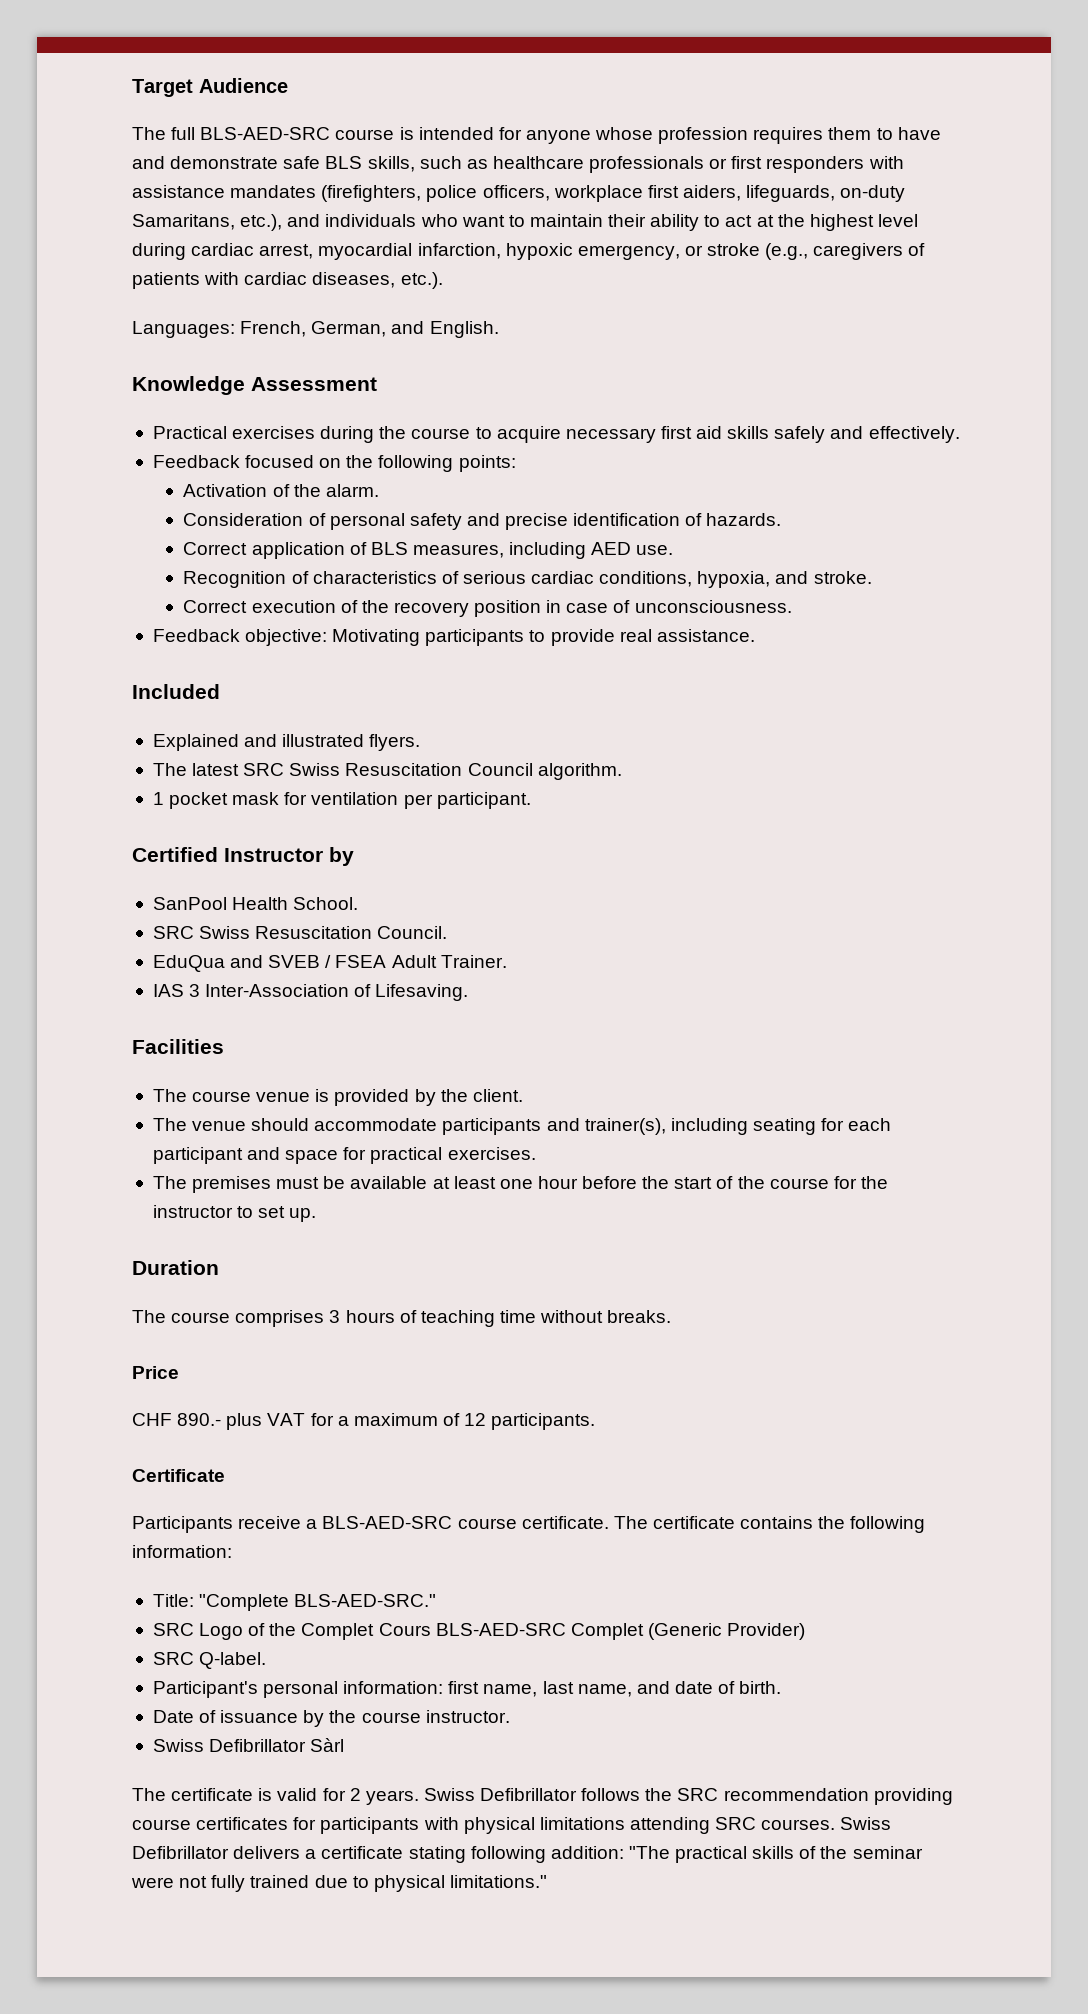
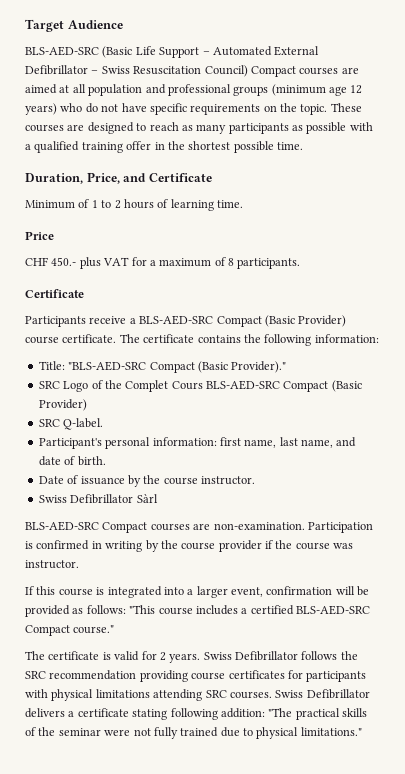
[132,127,941,144] [132,156,904,173] [132,185,906,202] [132,214,918,231] [132,243,926,260] [132,272,443,289] [132,321,499,338] [132,376,377,395] [152,426,960,443] [152,455,516,472] [183,484,379,497] [183,513,782,530] [183,542,674,559] [183,571,872,588] [183,600,792,617] [152,629,755,646] [132,684,220,699] [152,734,421,751] [152,763,622,780] [152,792,531,809] [132,847,354,866] [152,897,359,910] [152,926,448,939] [152,955,507,972] [152,984,469,1001] [132,1039,224,1054] [152,1089,523,1106] [152,1118,892,1135] [152,1147,536,1164] [152,1176,888,1193] [152,1205,317,1222] [132,1260,219,1275] [132,1310,672,1327] The full BLS-AED-SRC course is intended for anyone whose profession requires them to have and demonstrate safe BLS skills, such as healthcare professionals or first responders with assistance mandates (firefighters, police officers, workplace first aiders, lifeguards, on-duty Samaritans, etc.), and individuals who want to maintain their ability to act at the highest level during cardiac arrest, myocardial infarction, hypoxic emergency, or stroke (e.g., caregivers of patients with cardiac diseases, etc.). // Languages: French, German, and English. // Knowledge Assessment // Practical exercises during the course to acquire necessary first aid skills safely and effectively. // Feedback focused on the following points: // Activation of the alarm. // Consideration of personal safety and precise identification of hazards. // Correct application of BLS measures, including AED use. // Recognition of characteristics of serious cardiac conditions, hypoxia, and stroke. // Correct execution of the recovery position in case of unconsciousness. // Feedback objective: Motivating participants to provide real assistance. // Included // Explained and illustrated flyers. // The latest SRC Swiss Resuscitation Council algorithm. // 1 pocket mask for ventilation per participant. // Certified Instructor by // SanPool Health School. // SRC Swiss Resuscitation Council. // EduQua and SVEB / FSEA Adult Trainer. // IAS 3 Inter-Association of Lifesaving. // Facilities // The course venue is provided by the client. // The venue should accommodate participants and trainer(s), including seating for each participant and space for practical exercises. // The premises must be available at least one hour before the start of the course for the instructor to set up. // Duration // The course comprises 3 hours of teaching time without breaks. -> [25,46,320,58] [25,65,359,77] [25,84,363,96] [25,103,362,115] [25,122,373,134] [25,141,303,153] [25,172,212,184] [25,199,243,211] BLS-AED-SRC (Basic Life Support – Automated External Defibrillator – Swiss Resuscitation Council) Compact courses are aimed at all population and professional groups (minimum age 12 years) who do not have specific requirements on the topic. These courses are designed to reach as many participants as possible with a qualified training offer in the shortest possible time. // Duration, Price, and Certificate // Minimum of 1 to 2 hours of learning time.
[177,1413,222,1426] 890.- -> [51,257,77,266] 450.-
[464,1413,487,1426] 12 -> [228,258,234,266] 8
(453, 1522) none -> [216,315,347,327] Compact (Basic Provider)
[199,1594,437,1611] "Complete BLS-AED-SRC." -> [68,361,287,373] "BLS-AED-SRC Compact (Basic Provider)."
[570,1623,722,1640] Complet (Generic -> [283,380,362,392] Compact (Basic
(345, 1745) none -> [25,521,373,533] [25,540,354,552] [25,560,79,569] [25,586,370,598] [25,605,370,617] [25,625,115,636] // BLS-AED-SRC Compact courses are non-examination. Participation is confirmed in writing by the course provider if the course was instructor. // If this course is integrated into a larger event, confirmation will be provided as follows: "This course includes a certified BLS-AED-SRC Compact course."

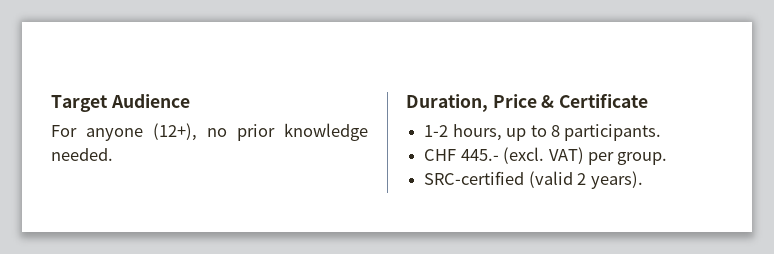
[25,46,320,58] [25,65,359,77] [25,84,363,96] [25,103,362,115] [25,122,373,134] [25,141,303,153] BLS-AED-SRC (Basic Life Support – Automated External Defibrillator – Swiss Resuscitation Council) Compact courses are aimed at all population and professional groups (minimum age 12 years) who do not have specific requirements on the topic. These courses are designed to reach as many participants as possible with a qualified training offer in the shortest possible time. -> [51,123,368,141] [51,148,113,161] For anyone (12+), no prior knowledge needed.
[86,172,212,184] [25,199,243,211] [25,231,54,240] [25,257,301,269] [25,289,84,298] [25,315,347,327] [25,334,379,346] [38,361,287,373] [38,380,362,392] [38,399,87,411] [38,418,104,430] [38,437,357,449] [38,456,106,466] [38,475,255,487] [38,494,158,504] [25,521,373,533] [25,540,354,552] [25,560,79,569] [25,586,370,598] [25,605,370,617] [25,625,115,636] [25,651,358,663] [25,670,367,682] [25,689,370,701] [25,708,367,720] [25,727,362,739] Price, and Certificate // Minimum of 1 to 2 hours of learning time. // Price // CHF 450.- plus VAT for a maximum of 8 participants. // Certificate // Participants receive a BLS-AED-SRC Compact (Basic Provider) course certificate. The certificate contains the following information: // Title: "BLS-AED-SRC Compact (Basic Provider)." // SRC Logo of the Complet Cours BLS-AED-SRC Compact (Basic Provider) // SRC Q-label. // Participant's personal information: first name, last name, and date of birth. // Date of issuance by the course instructor. // Swiss Defibrillator Sàrl // BLS-AED-SRC Compact courses are non-examination. Participation is confirmed in writing by the course provider if the course was instructor. // If this course is integrated into a larger event, confirmation will be provided as follows: "This course includes a certified BLS-AED-SRC Compact course." // The certificate is valid for 2 years. Swiss Defibrillator follows the SRC recommendation providing course certificates for participants with physical limitations attending SRC courses. Swiss Defibrillator delivers a certificate stating following addition: "The practical skills of the seminar were not fully trained due to physical limitations." -> [492,93,649,108] [424,124,662,141] [424,147,668,165] [424,171,643,189] Price & Certificate // 1-2 hours, up to 8 participants. // CHF 445.- (excl. VAT) per group. // SRC-certified (valid 2 years).

